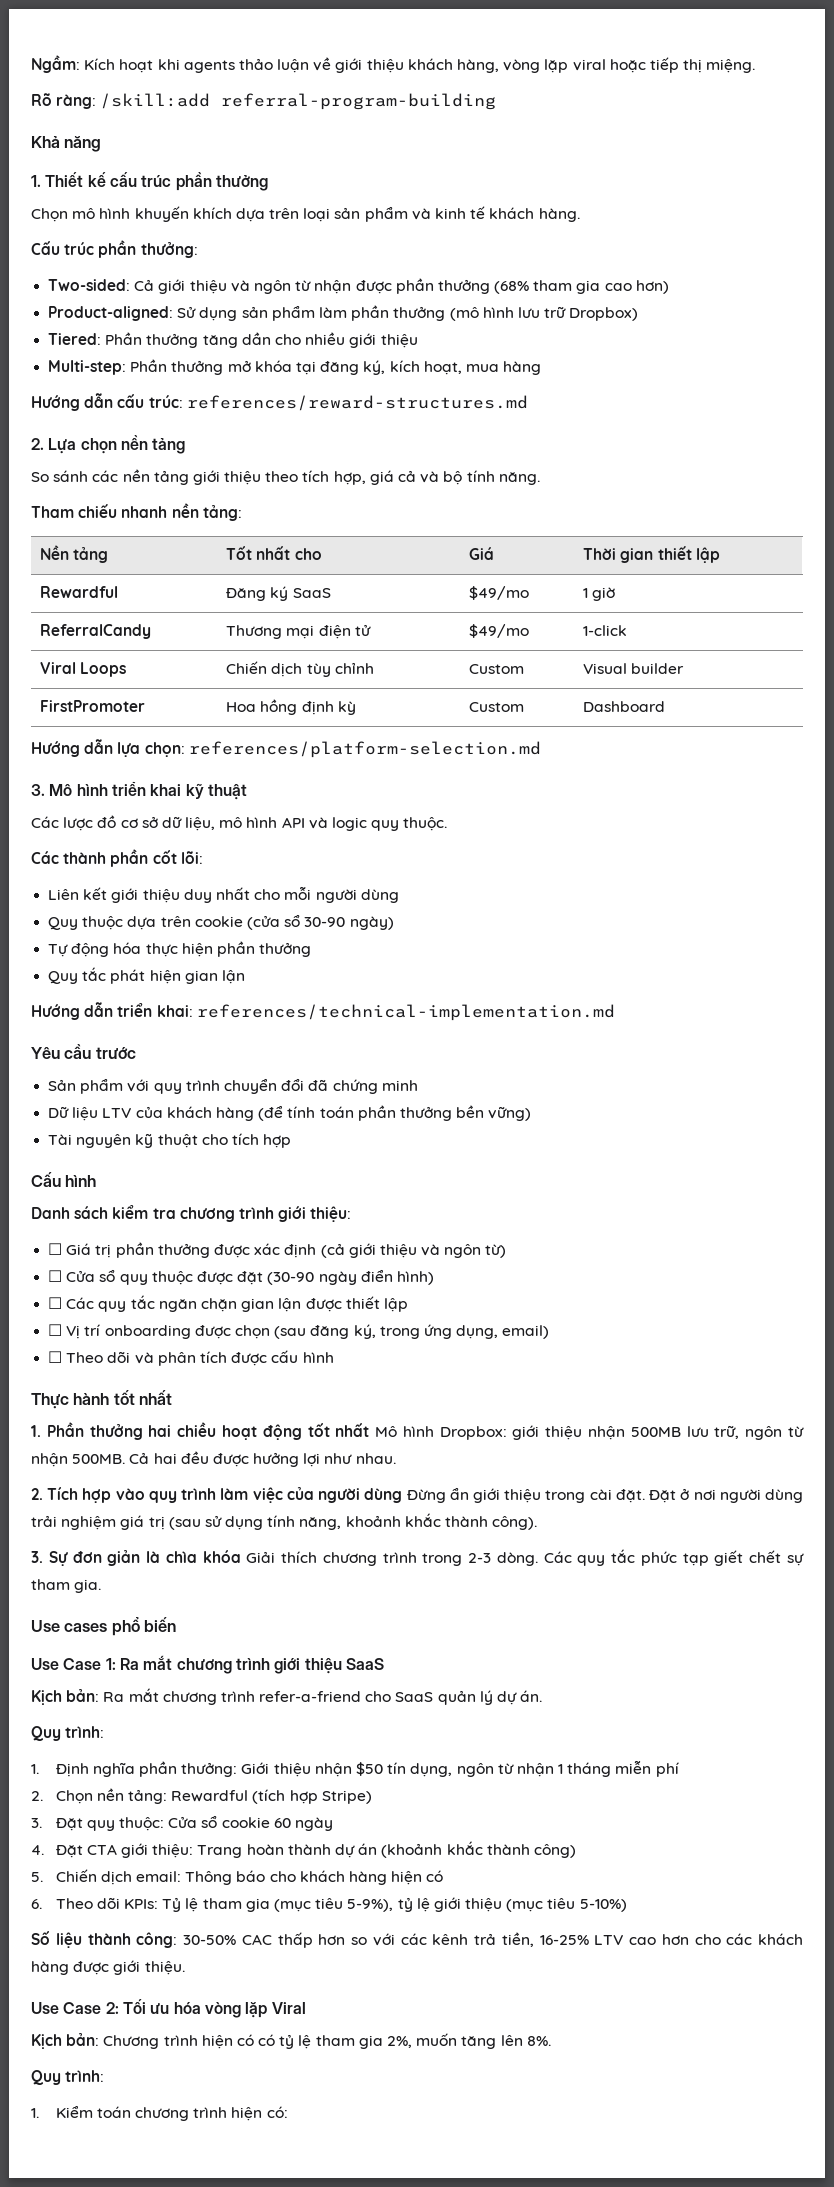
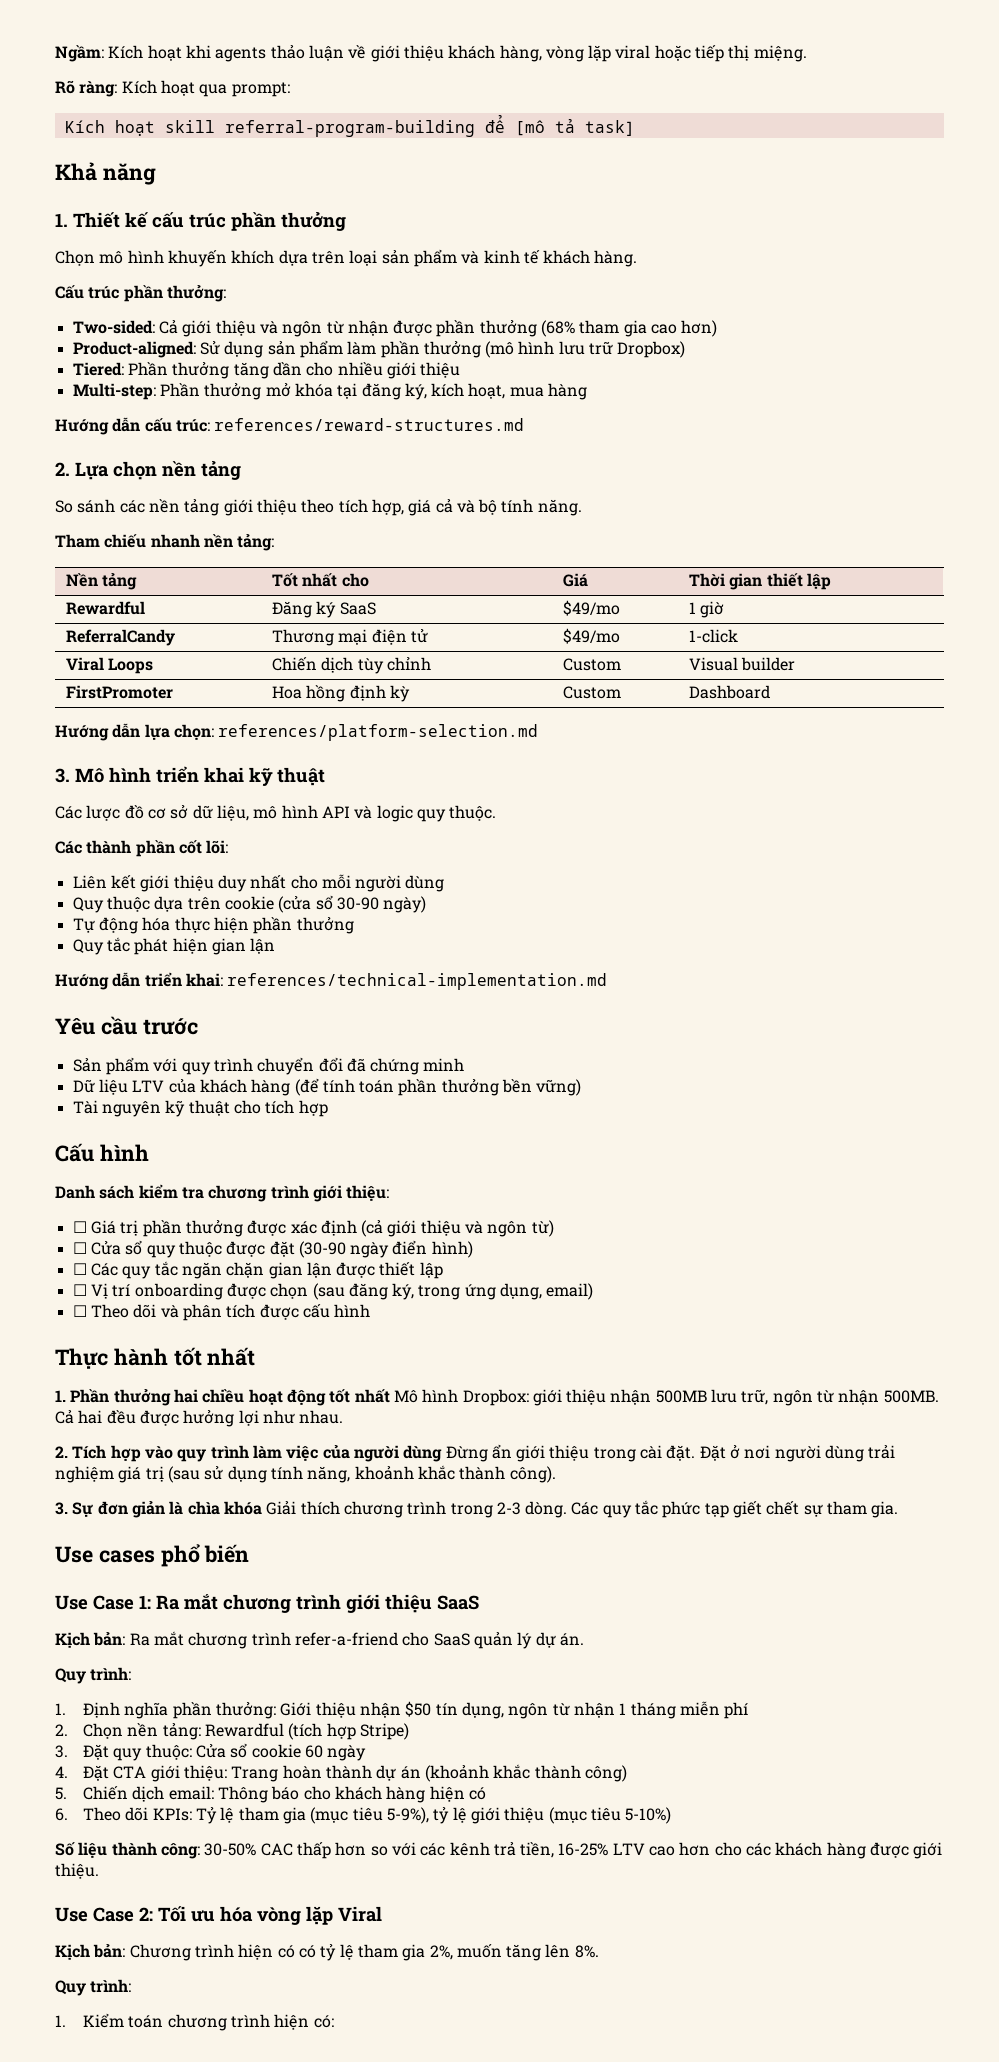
[100,93,497,110] /skill:add referral-program-building -> [121,80,290,97] [64,114,635,137] Kích hoạt qua prompt: // Kích hoạt skill referral-program-building để [mô tả task]

